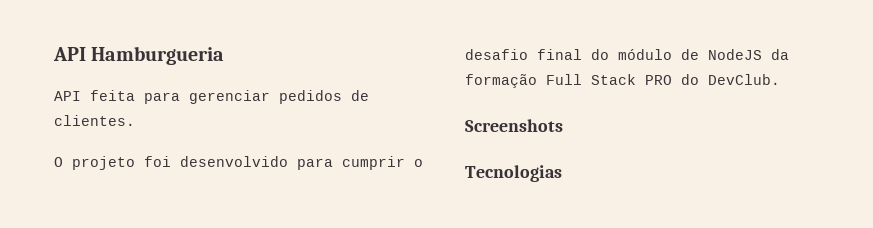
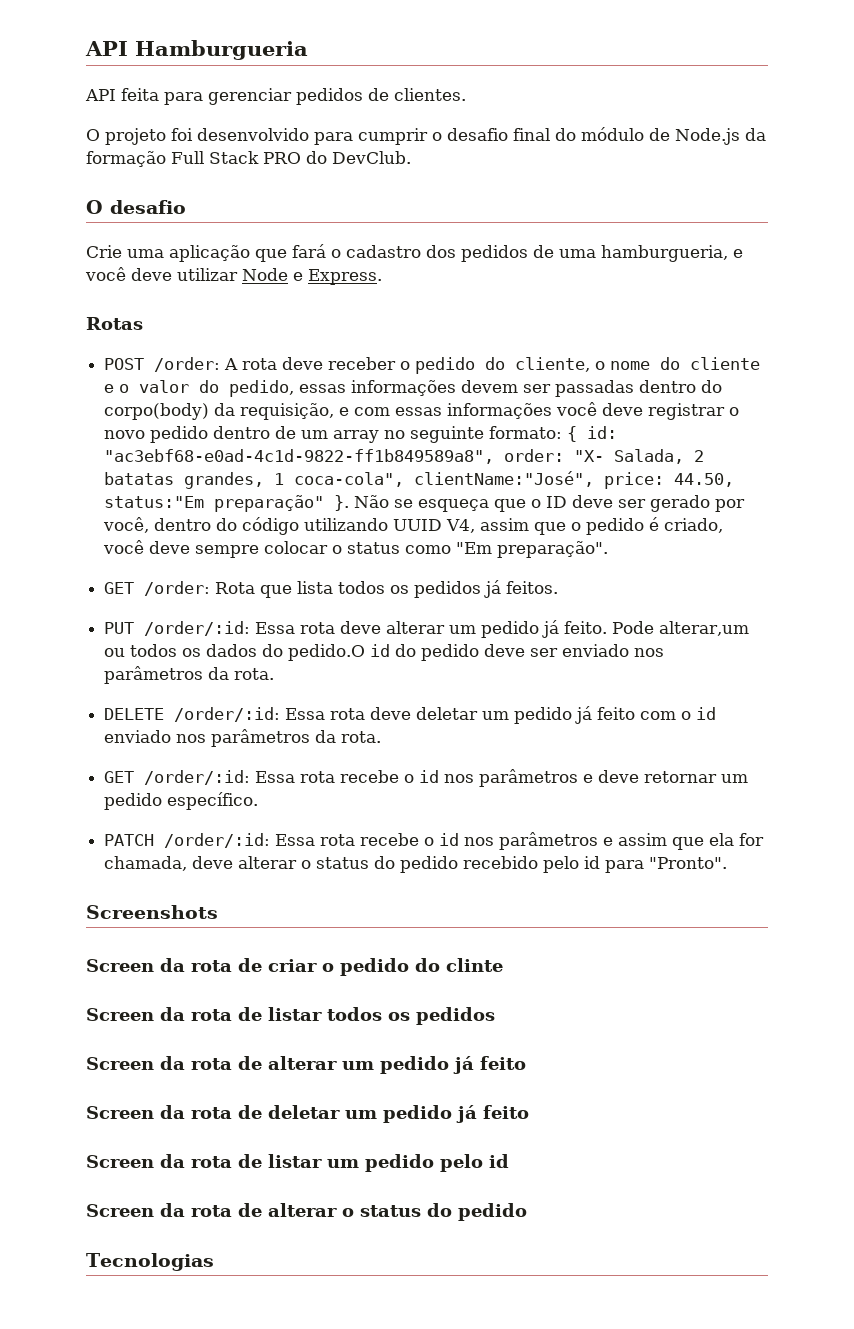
[708,49,762,60] NodeJS -> [675,128,740,145] Node.js
[465,119,563,132] Screenshots -> [86,200,186,214] [86,244,743,262] [85,267,382,285] [86,317,143,330] [104,357,761,374] [104,380,723,397] [104,402,740,420] [104,426,618,443] [104,449,705,464] [104,471,735,489] [104,495,746,512] [103,517,724,535] [103,540,609,558] [104,580,559,598] [104,620,750,638] [104,644,665,661] [104,666,275,684] [104,706,717,724] [104,729,382,747] [104,769,749,787] [104,792,259,810] [104,832,765,850] [104,856,728,873] [86,905,218,919] [86,958,503,976] [86,1007,495,1025] [86,1056,526,1074] [86,1105,529,1123] [86,1154,509,1172] [86,1203,527,1221] O desafio // Crie uma aplicação que fará o cadastro dos pedidos de uma hamburgueria, e você deve utilizar Node e Express. // Rotas // POST /order: A rota deve receber o pedido do cliente, o nome do cliente e o valor do pedido, essas informações devem ser passadas dentro do corpo(body) da requisição, e com essas informações você deve registrar o novo pedido dentro de um array no seguinte formato: { id: "ac3ebf68-e0ad-4c1d-9822-ff1b849589a8", order: "X- Salada, 2 batatas grandes, 1 coca-cola", clientName:"José", price: 44.50, status:"Em preparação" }. Não se esqueça que o ID deve ser gerado por você, dentro do código utilizando UUID V4, assim que o pedido é criado, você deve sempre colocar o status como "Em preparação". // GET /order: Rota que lista todos os pedidos já feitos. // PUT /order/:id: Essa rota deve alterar um pedido já feito. Pode alterar,um ou todos os dados do pedido.O id do pedido deve ser enviado nos parâmetros da rota. // DELETE /order/:id: Essa rota deve deletar um pedido já feito com o id enviado nos parâmetros da rota. // GET /order/:id: Essa rota recebe o id nos parâmetros e deve retornar um pedido específico. // PATCH /order/:id: Essa rota recebe o id nos parâmetros e assim que ela for chamada, deve alterar o status do pedido recebido pelo id para "Pronto". // Screenshots // Screen da rota de criar o pedido do clinte // Screen da rota de listar todos os pedidos // Screen da rota de alterar um pedido já feito // Screen da rota de deletar um pedido já feito // Screen da rota de listar um pedido pelo id // Screen da rota de alterar o status do pedido

